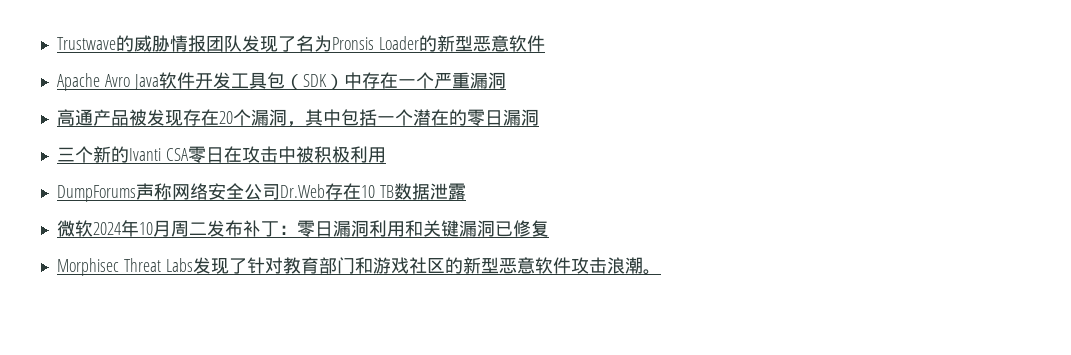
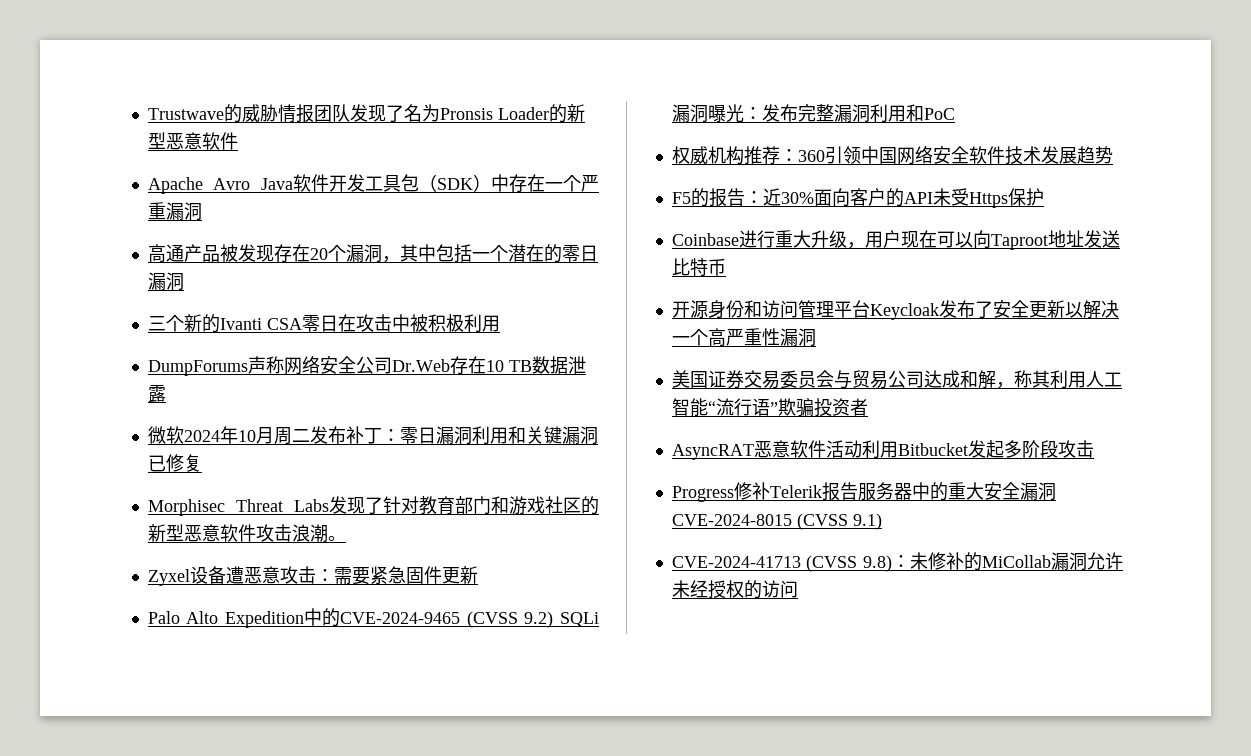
(661, 272) none -> [147,566,478,586] [147,608,599,628] [671,104,955,123] [671,146,1113,165] [671,188,1044,208] [671,230,1120,250] [671,258,726,276] [671,300,1119,320] [671,328,816,347] [671,370,1122,389] [671,398,868,417] [671,440,1094,460] [671,482,1056,502] [671,513,882,530] [671,552,1123,572] [671,580,798,599] // Zyxel设备遭恶意攻击：需要紧急固件更新 // Palo Alto Expedition中的CVE-2024-9465 (CVSS 9.2) SQLi漏洞曝光：发布完整漏洞利用和PoC // 权威机构推荐：360引领中国网络安全软件技术发展趋势 // F5的报告：近30%面向客户的API未受Https保护 // Coinbase进行重大升级，用户现在可以向Taproot地址发送比特币 // 开源身份和访问管理平台Keycloak发布了安全更新以解决一个高严重性漏洞 // 美国证券交易委员会与贸易公司达成和解，称其利用人工智能“流行语”欺骗投资者 // AsyncRAT恶意软件活动利用Bitbucket发起多阶段攻击 // Progress修补Telerik报告服务器中的重大安全漏洞CVE-2024-8015 (CVSS 9.1) // CVE-2024-41713 (CVSS 9.8)：未修补的MiCollab漏洞允许未经授权的访问

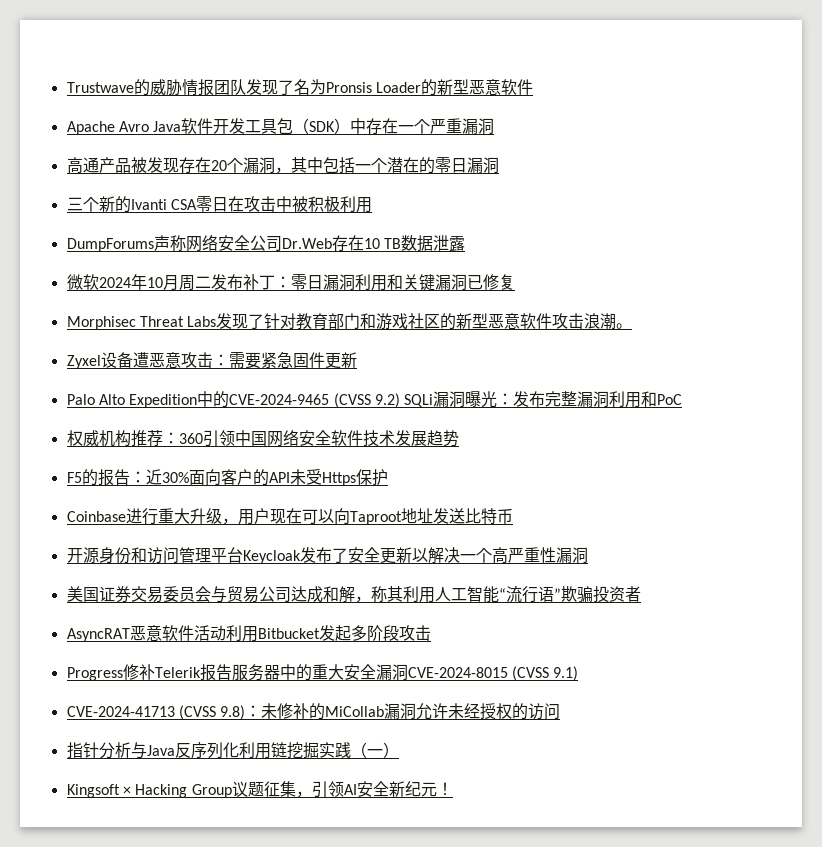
(798, 589) none -> [66,742,399,759] [66,781,453,798] // 指针分析与Java反序列化利用链挖掘实践（一） // Kingsoft × Hacking Group议题征集，引领AI安全新纪元！

